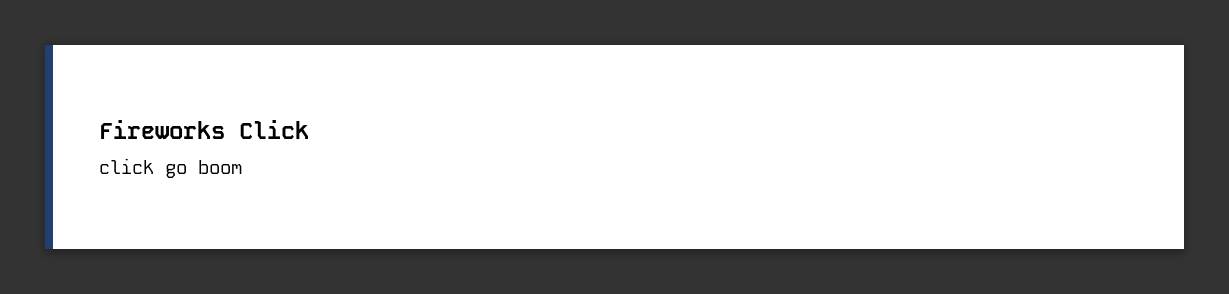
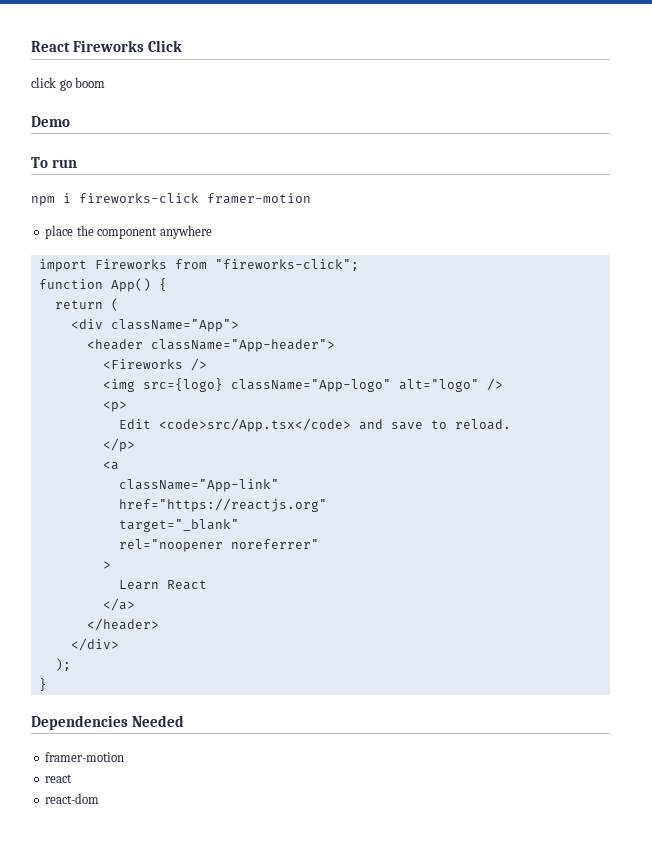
(99, 129) none -> [31,41,70,52] React
(242, 167) none -> [31,116,70,127] [31,157,77,168] [31,193,311,206] [45,225,212,239] [38,259,359,272] [38,278,167,292] [54,298,119,311] [70,319,239,332] [86,339,335,352] [102,358,207,371] [102,378,503,392] [102,401,127,412] [118,418,511,432] [102,438,135,452] [102,461,119,470] [118,479,279,492] [118,498,327,512] [118,519,239,532] [118,539,319,552] [102,561,111,569] [118,580,207,590] [102,598,135,611] [86,618,159,631] [70,638,119,651] [54,658,71,671] [38,678,47,691] [31,715,184,730] [45,752,125,762] [45,774,73,783] [45,793,100,804] // Demo // To run // npm i fireworks-click framer-motion // place the component anywhere // import Fireworks from "fireworks-click"; // function App() { // return ( // <div className="App"> // <header className="App-header"> // <Fireworks /> // <img src={logo} className="App-logo" alt="logo" /> // <p> // Edit <code>src/App.tsx</code> and save to reload. // </p> // <a // className="App-link" // href="https://reactjs.org" // target="_blank" // rel="noopener noreferrer" // > // Learn React // </a> // </header> // </div> // ); // } // Dependencies Needed // framer-motion // react // react-dom

